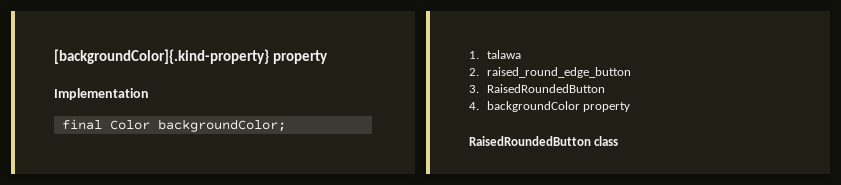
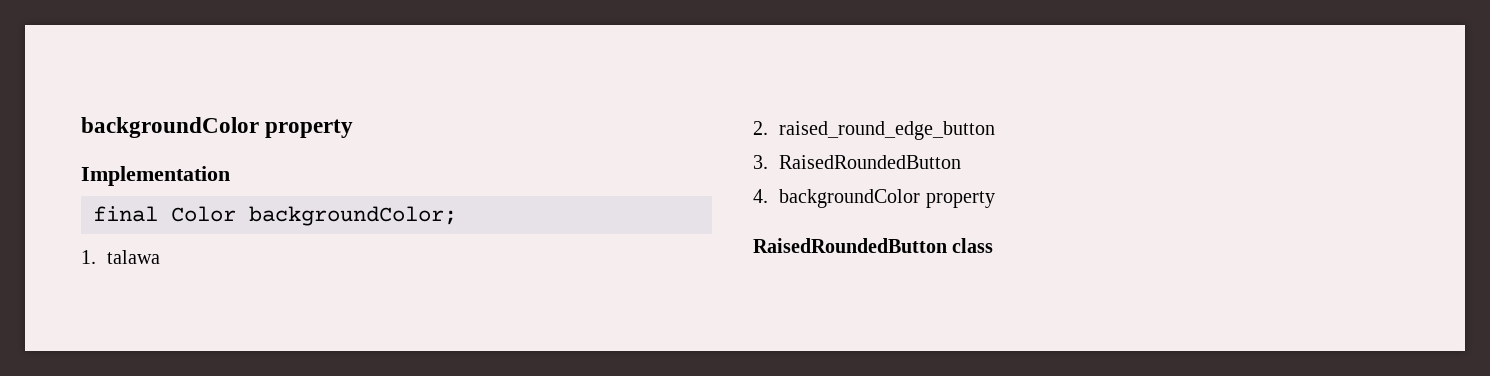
[54,49,269,64] [backgroundColor]{.kind-property} -> [81,117,259,138] backgroundColor

